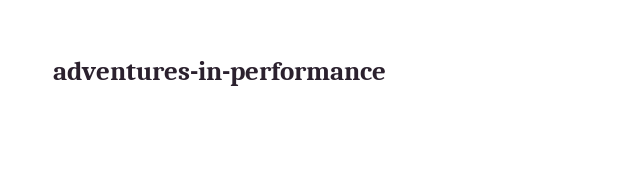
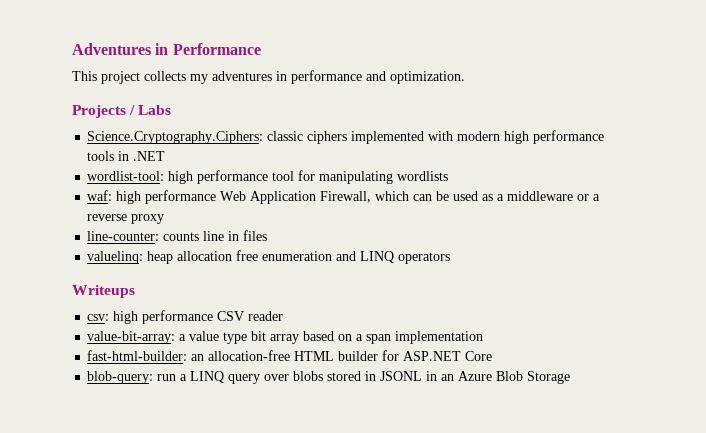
[53,61,386,86] adventures-in-performance -> [72,43,261,55] [72,70,465,84] [72,105,172,118] [87,130,605,144] [87,151,166,161] [87,170,449,184] [87,190,601,204] [87,214,165,224] [87,230,268,241] [87,250,451,264] [72,285,135,298] [87,310,284,324] [87,331,484,344] [87,350,493,361] [87,371,571,384] Adventures in Performance // This project collects my adventures in performance and optimization. // Projects / Labs // Science.Cryptography.Ciphers: classic ciphers implemented with modern high performance tools in .NET // wordlist-tool: high performance tool for manipulating wordlists // waf: high performance Web Application Firewall, which can be used as a middleware or a reverse proxy // line-counter: counts line in files // valuelinq: heap allocation free enumeration and LINQ operators // Writeups // csv: high performance CSV reader // value-bit-array: a value type bit array based on a span implementation // fast-html-builder: an allocation-free HTML builder for ASP.NET Core // blob-query: run a LINQ query over blobs stored in JSONL in an Azure Blob Storage

